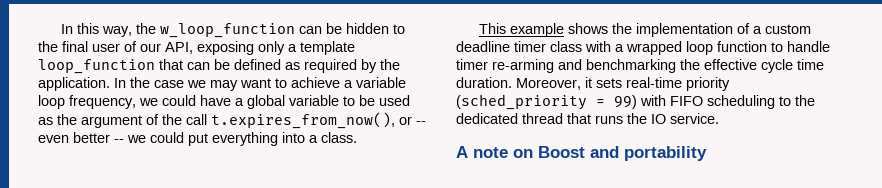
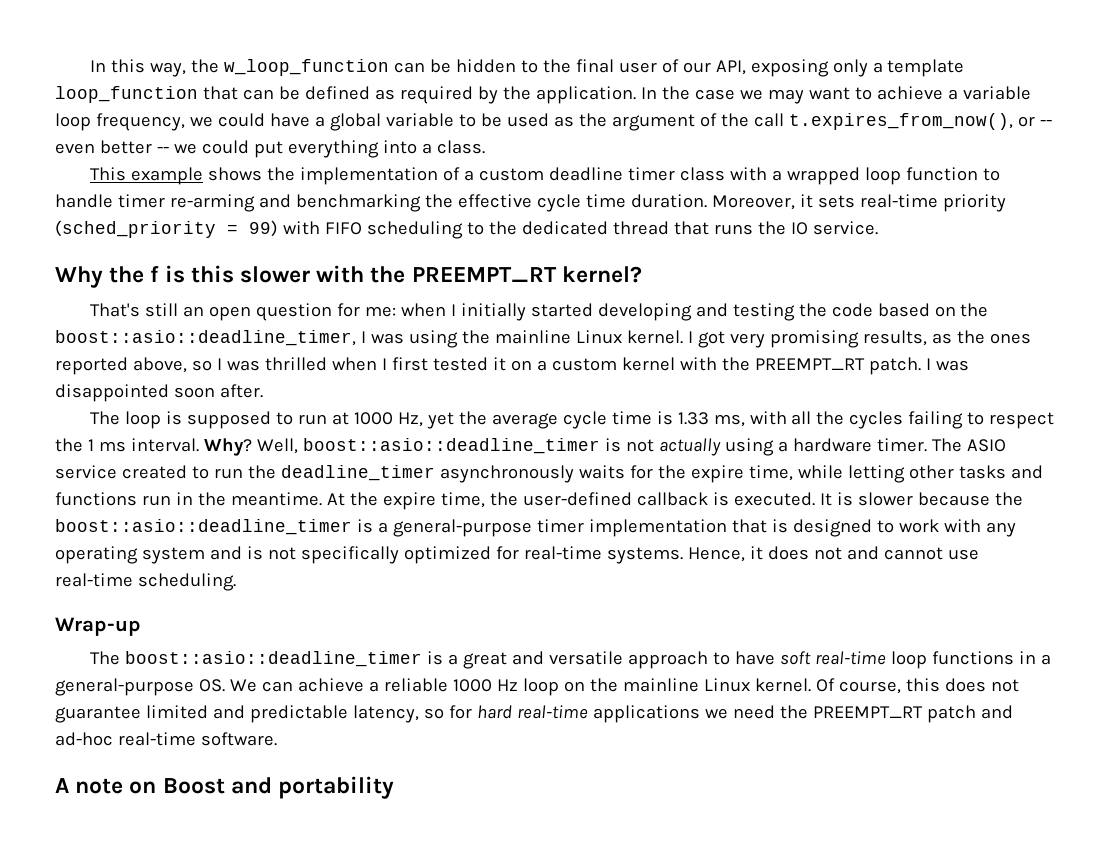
(719, 118) none -> [55,265,642,288] [89,303,989,321] [55,330,1031,348] [55,357,969,375] [55,384,263,402] [89,411,1055,429] [55,438,1006,456] [55,465,1043,483] [55,492,1023,510] [55,519,1016,537] [55,546,979,564] [55,573,236,591] [55,617,141,636] [89,651,1051,669] [55,678,1019,696] [55,705,1013,723] [55,732,277,746] // Why the f is this slower with the PREEMPT_RT kernel? // That's still an open question for me: when I initially started developing and testing the code based on the boost::asio::deadline_timer, I was using the mainline Linux kernel. I got very promising results, as the ones reported above, so I was thrilled when I first tested it on a custom kernel with the PREEMPT_RT patch. I was disappointed soon after. // The loop is supposed to run at 1000 Hz, yet the average cycle time is 1.33 ms, with all the cycles failing to respect the 1 ms interval. Why? Well, boost::asio::deadline_timer is not actually using a hardware timer. The ASIO service created to run the deadline_timer asynchronously waits for the expire time, while letting other tasks and functions run in the meantime. At the expire time, the user-defined callback is executed. It is slower because the boost::asio::deadline_timer is a general-purpose timer implementation that is designed to work with any operating system and is not specifically optimized for real-time systems. Hence, it does not and cannot use real-time scheduling. // Wrap-up // The boost::asio::deadline_timer is a great and versatile approach to have soft real-time loop functions in a general-purpose OS. We can achieve a reliable 1000 Hz loop on the mainline Linux kernel. Of course, this does not guarantee limited and predictable latency, so for hard real-time applications we need the PREEMPT_RT patch and ad-hoc real-time software.

